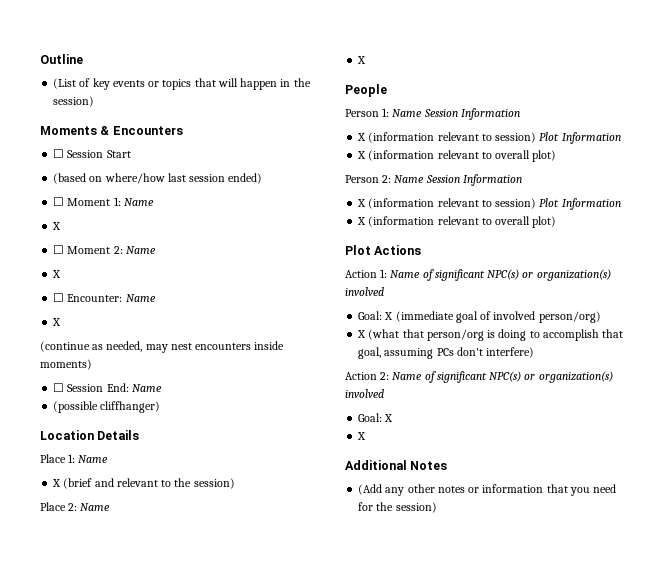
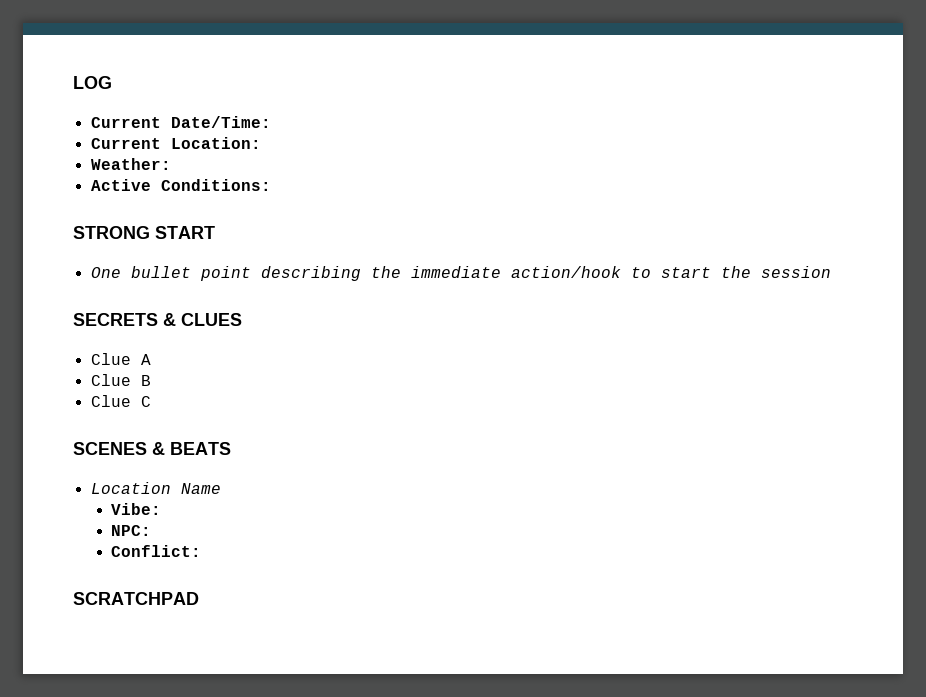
[40,54,83,64] [53,78,311,90] [53,96,95,107] [40,126,183,135] [53,149,131,158] [53,173,263,184] [53,197,154,206] [52,222,62,230] [53,245,156,254] [52,270,62,278] [53,293,156,302] [52,318,62,326] [40,341,285,353] [40,359,92,370] [53,383,162,392] [53,401,161,413] [40,430,140,440] [40,454,109,463] [52,478,235,489] [40,502,111,511] [357,56,367,64] [345,84,387,97] [345,108,520,120] [357,132,621,144] [357,150,557,162] [345,174,522,186] [357,198,621,210] [357,216,557,228] [345,245,422,255] [345,269,611,281] [345,287,384,296] [358,311,601,323] [357,329,624,341] [358,347,535,359] [345,371,613,383] [345,389,384,398] [358,413,394,422] [357,432,367,440] [345,460,448,470] [358,484,617,496] [358,502,437,513] Outline // (List of key events or topics that will happen in the session) // Moments & Encounters // ☐ Session Start // (based on where/how last session ended) // ☐ Moment 1: Name // X // ☐ Moment 2: Name // X // ☐ Encounter: Name // X // (continue as needed, may nest encounters inside moments) // ☐ Session End: Name // (possible cliffhanger) // Location Details // Place 1: Name // X (brief and relevant to the session) // Place 2: Name // X // People // Person 1: Name Session Information // X (information relevant to session) Plot Information // X (information relevant to overall plot) // Person 2: Name Session Information // X (information relevant to session) Plot Information // X (information relevant to overall plot) // Plot Actions // Action 1: Name of significant NPC(s) or organization(s) involved // Goal: X (immediate goal of involved person/org) // X (what that person/org is doing to accomplish that goal, assuming PCs don't interfere) // Action 2: Name of significant NPC(s) or organization(s) involved // Goal: X // X // Additional Notes // (Add any other notes or information that you need for the session) -> [73,76,112,89] [90,116,271,128] [90,137,261,149] [90,158,171,170] [90,179,271,191] [73,226,215,239] [90,266,831,281] [73,313,242,326] [90,353,151,365] [90,374,151,386] [90,395,151,407] [73,442,231,455] [90,482,221,494] [111,503,162,515] [111,525,152,536] [111,545,202,557] [73,592,199,605] LOG // Current Date/Time: // Current Location: // Weather: // Active Conditions: // STRONG START // One bullet point describing the immediate action/hook to start the session // SECRETS & CLUES // Clue A // Clue B // Clue C // SCENES & BEATS // Location Name // Vibe: // NPC: // Conflict: // SCRATCHPAD

